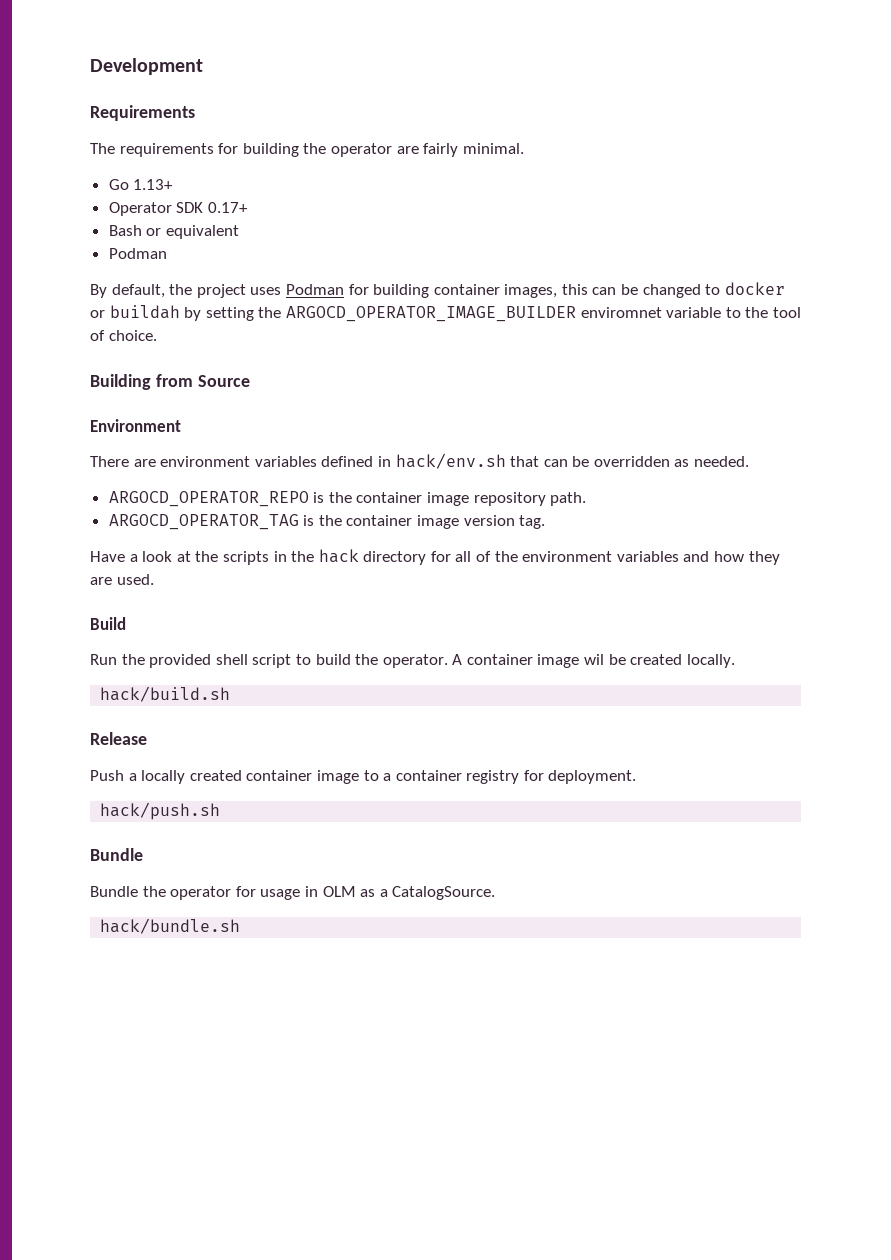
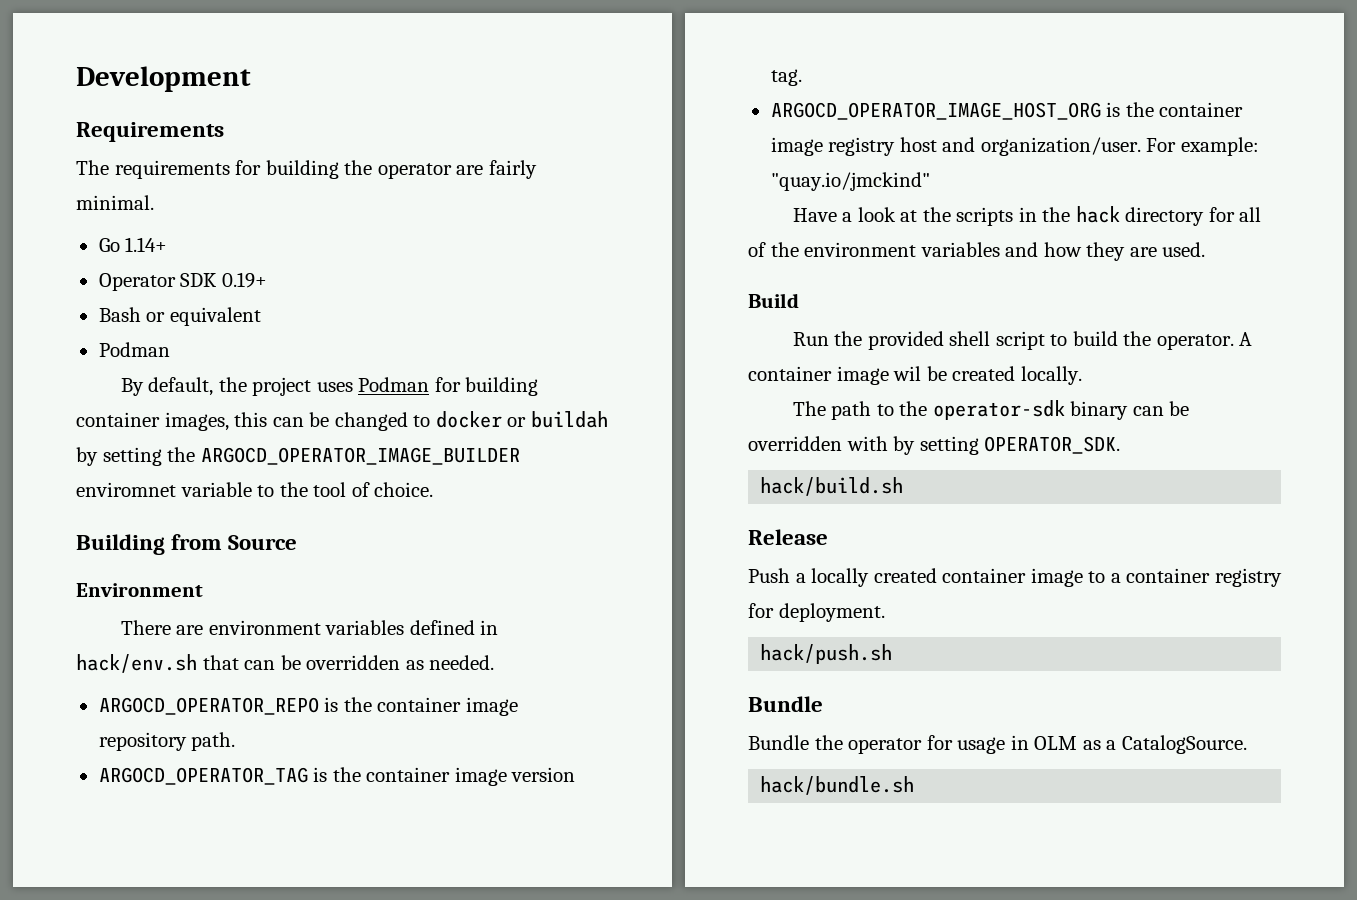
[133,179,174,190] 1.13+ -> [125,237,168,252] 1.14+
[207,202,248,213] 0.17+ -> [221,272,267,288] 0.19+
(546, 522) none -> [770,102,1244,120] [770,137,1259,156] [770,172,930,191] // ARGOCD_OPERATOR_IMAGE_HOST_ORG is the container image registry host and organization/user. For example: "quay.io/jmckind"
(735, 661) none -> [792,400,1190,420] [748,436,1121,455] // The path to the operator-sdk binary can be overridden with by setting OPERATOR_SDK.

